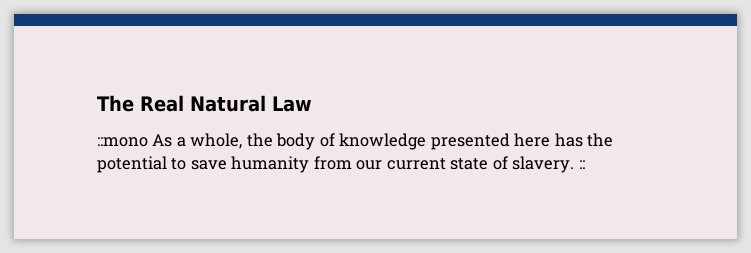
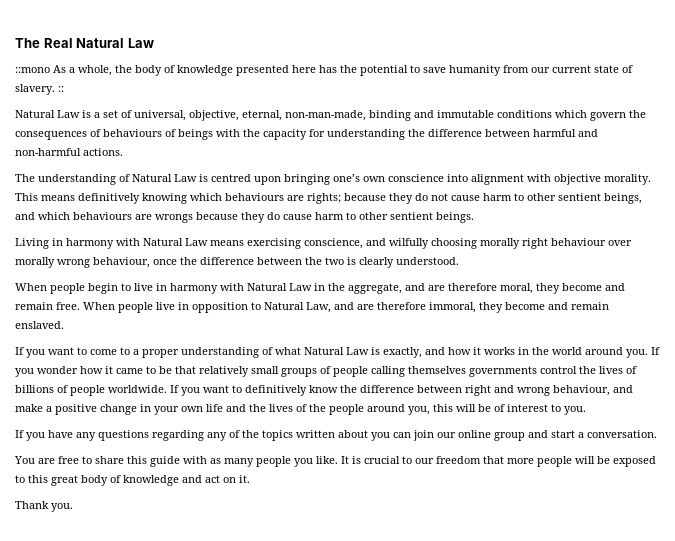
(585, 164) none -> [15,110,646,121] [15,129,598,140] [15,148,123,156] [15,174,651,185] [15,193,642,204] [15,212,474,223] [15,238,632,249] [15,257,459,268] [15,283,625,294] [15,302,609,313] [15,321,64,329] [15,347,660,358] [15,366,637,377] [15,385,633,396] [15,404,586,415] [15,430,657,441] [14,456,656,467] [15,475,250,486] [15,501,73,512] // Natural Law is a set of universal, objective, eternal, non-man-made, binding and immutable conditions which govern the consequences of behaviours of beings with the capacity for understanding the difference between harmful and non-harmful actions. // The understanding of Natural Law is centred upon bringing one’s own conscience into alignment with objective morality. This means definitively knowing which behaviours are rights; because they do not cause harm to other sentient beings, and which behaviours are wrongs because they do cause harm to other sentient beings. // Living in harmony with Natural Law means exercising conscience, and wilfully choosing morally right behaviour over morally wrong behaviour, once the difference between the two is clearly understood. // When people begin to live in harmony with Natural Law in the aggregate, and are therefore moral, they become and remain free. When people live in opposition to Natural Law, and are therefore immoral, they become and remain enslaved. // If you want to come to a proper understanding of what Natural Law is exactly, and how it works in the world around you. If you wonder how it came to be that relatively small groups of people calling themselves governments control the lives of billions of people worldwide. If you want to definitively know the difference between right and wrong behaviour, and make a positive change in your own life and the lives of the people around you, this will be of interest to you. // If you have any questions regarding any of the topics written about you can join our online group and start a conversation. // You are free to share this guide with as many people you like. It is crucial to our freedom that more people will be exposed to this great body of knowledge and act on it. // Thank you.

